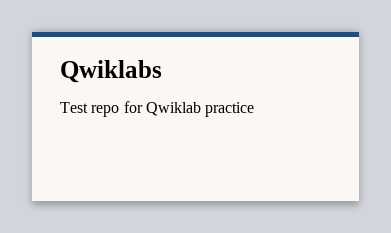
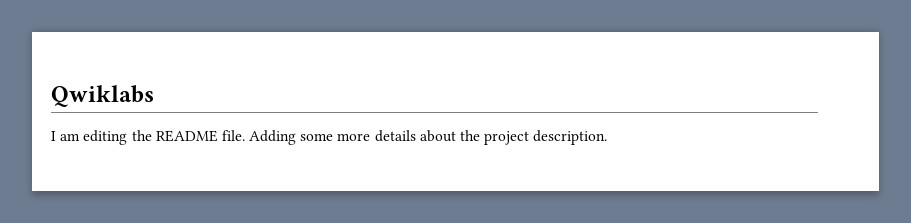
[60,101,255,117] Test repo for Qwiklab practice -> [51,130,608,145] I am editing the README file. Adding some more details about the project description.

